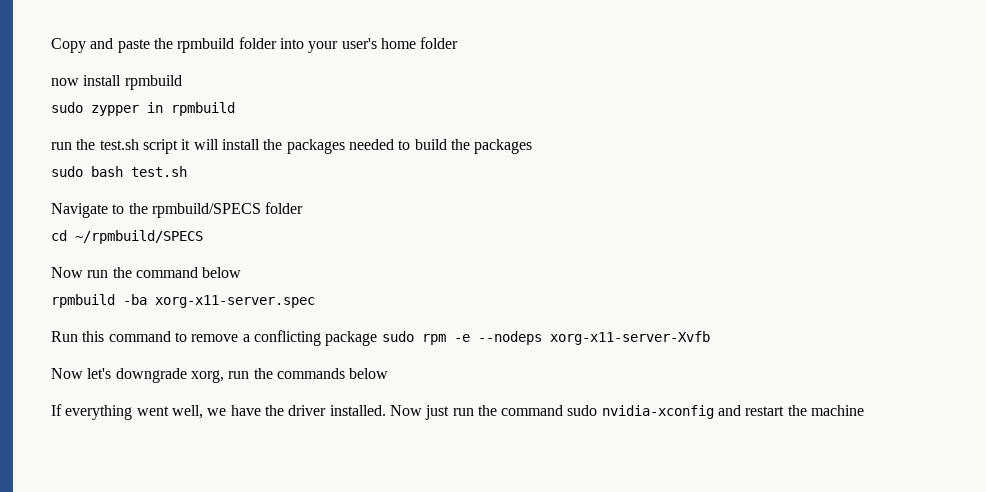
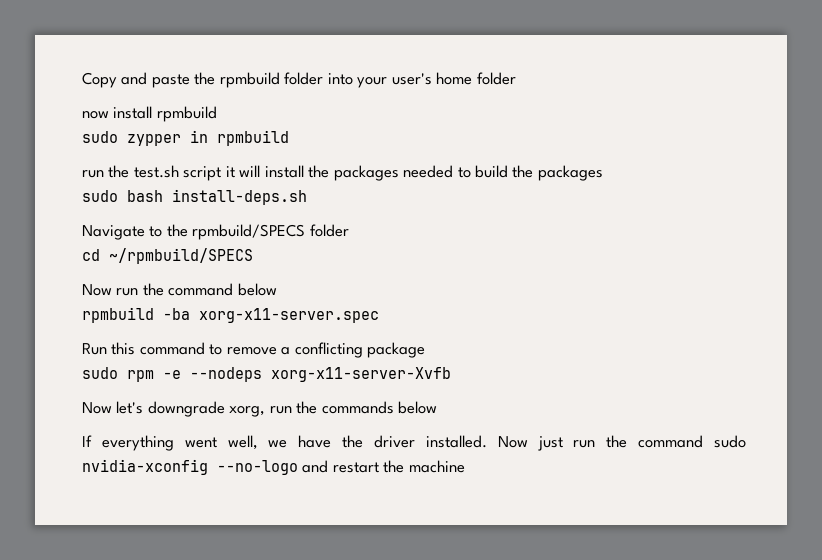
[131,166,187,177] test.sh -> [172,189,307,205] install-deps.sh
(378, 338) none -> (426, 350) //
(714, 412) none -> [217,460,298,475] --no-logo

